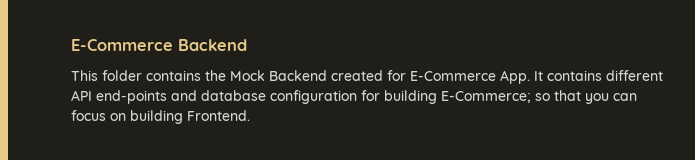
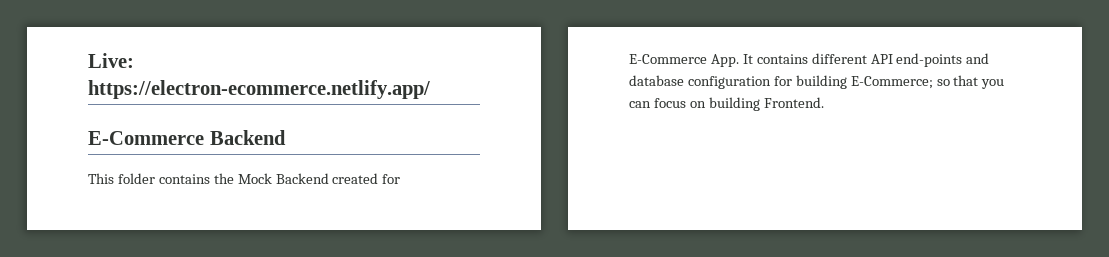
(71, 45) none -> [88,53,134,68] [88,80,430,99] Live: https://electron-ecommerce.netlify.app/ //

